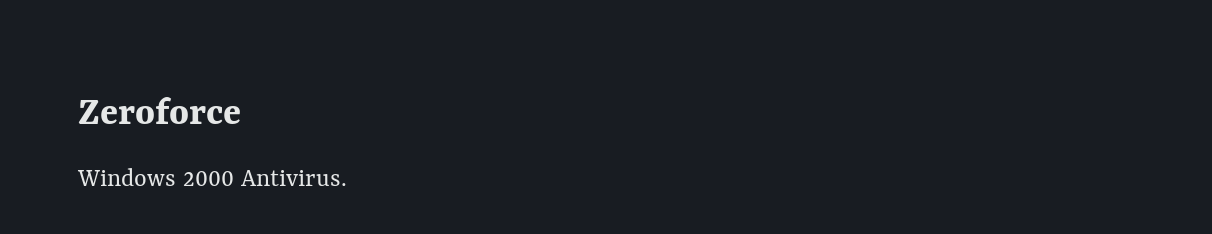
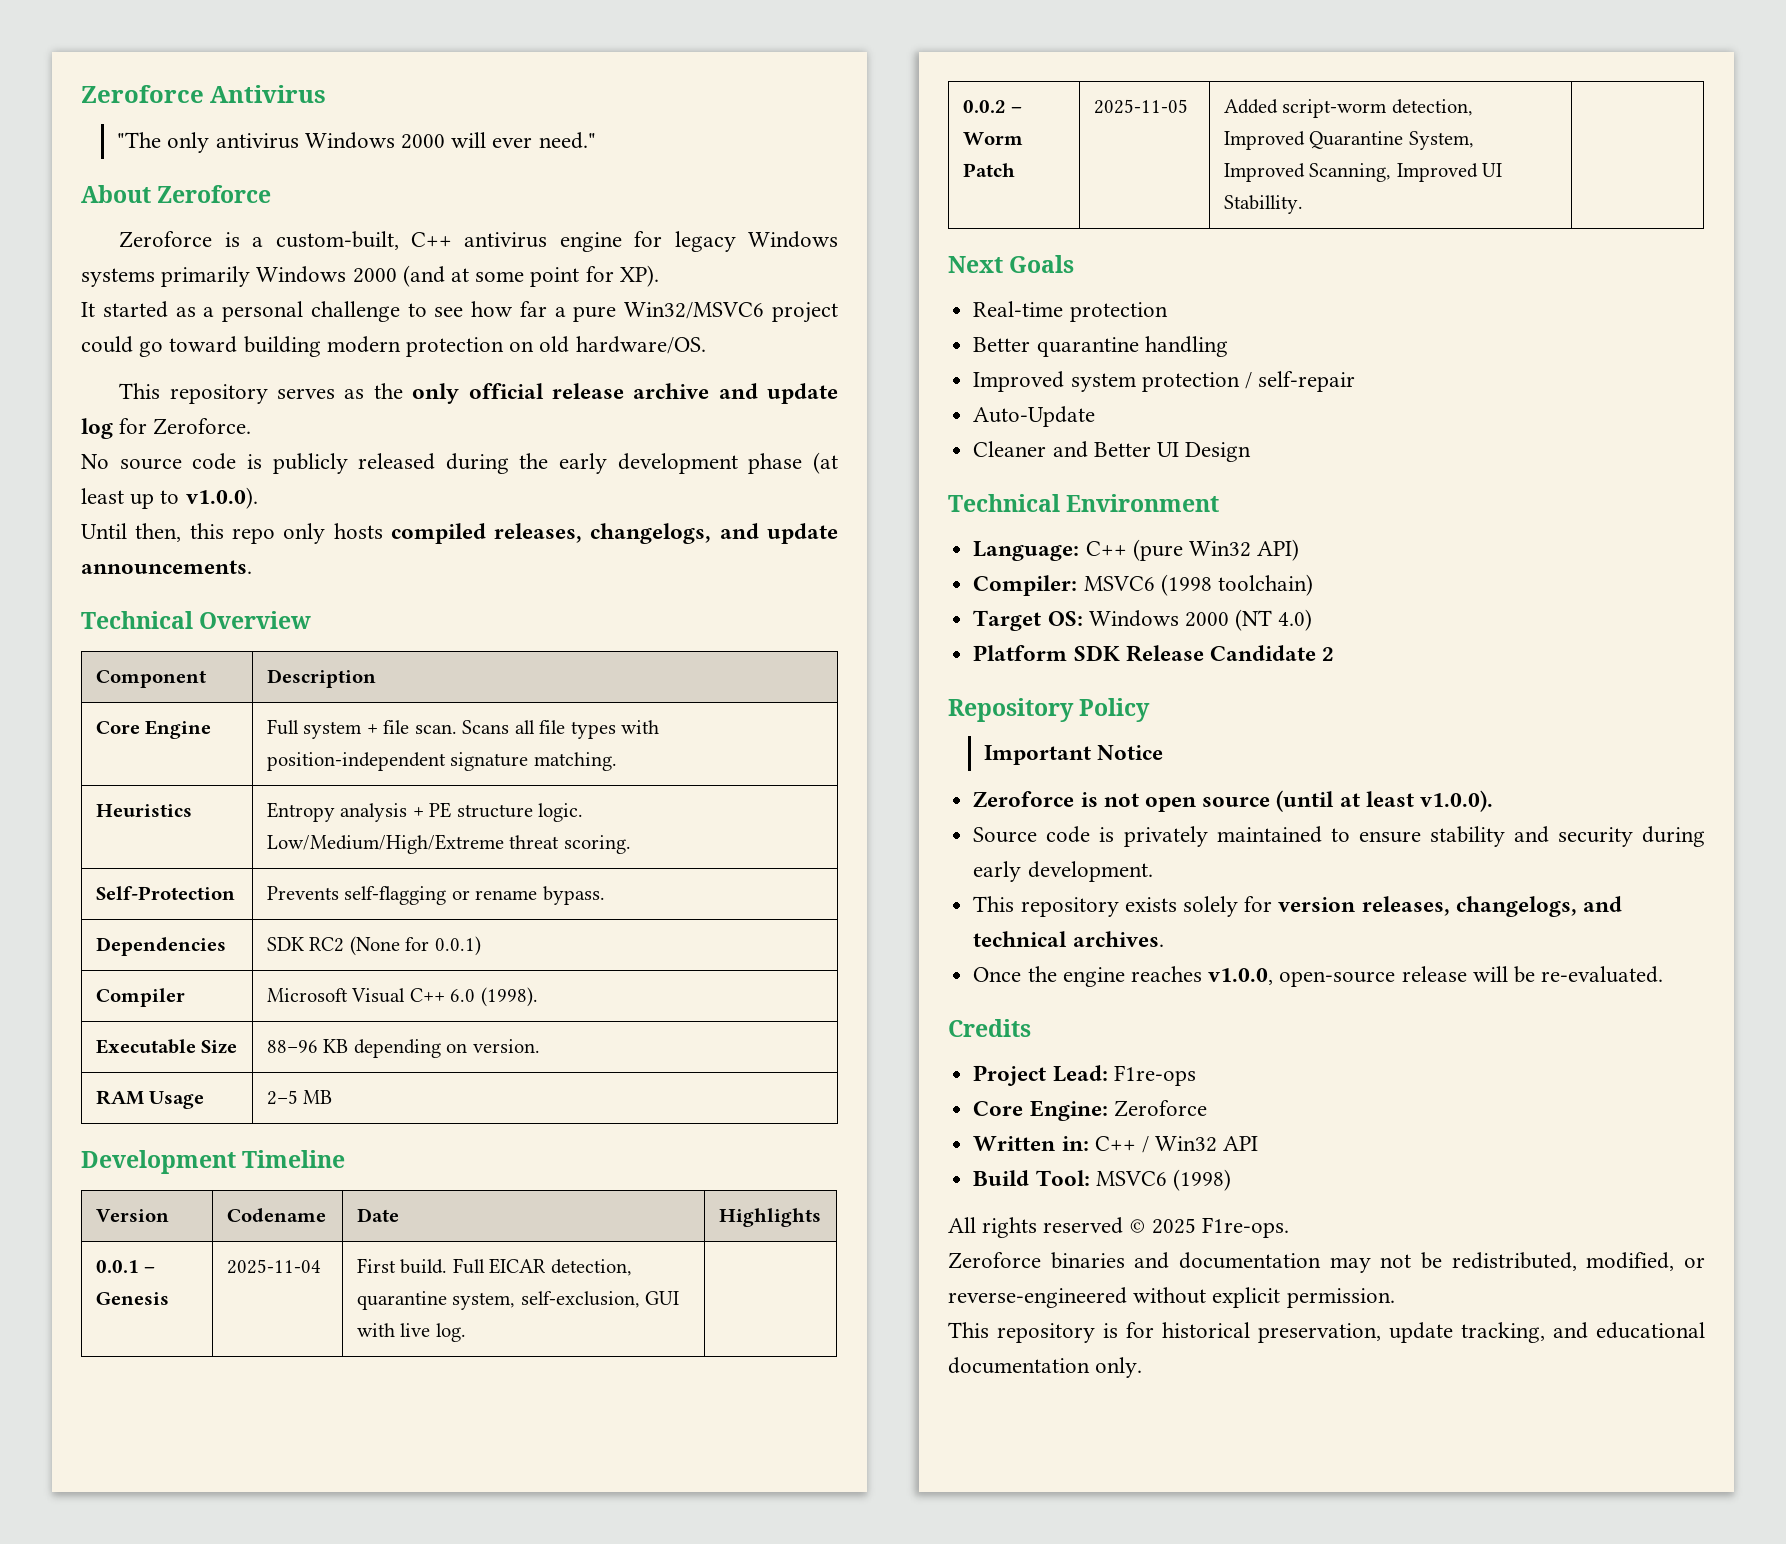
[78,97,241,124] [77,168,348,186] Zeroforce // Windows 2000 Antivirus. -> [81,85,327,103] [117,132,596,153] [81,185,272,203] [119,231,838,252] [81,265,659,287] [81,301,838,323] [81,336,706,357] [119,383,838,404] [81,418,252,439] [81,452,838,474] [81,487,258,509] [81,523,838,544] [81,560,252,574] [81,611,312,629] [95,670,206,688] [266,669,376,688] [95,720,212,739] [266,719,660,739] [266,752,617,771] [95,804,192,817] [266,802,584,822] [266,834,631,854] [95,886,235,900] [266,886,605,905] [95,937,226,956] [266,936,481,956] [95,988,185,1007] [266,987,538,1007] [95,1039,238,1054] [266,1039,540,1058] [95,1090,205,1109] [266,1090,333,1105] [81,1150,346,1174] [95,1209,169,1222] [226,1208,326,1222] [356,1208,399,1222] [718,1208,821,1227] [95,1260,156,1273] [95,1292,169,1305] [226,1259,321,1274] [356,1258,632,1276] [356,1291,680,1310] [356,1323,466,1342] [962,100,1023,113] [962,132,1023,145] [962,163,1015,177] [1093,99,1188,114] [1223,99,1473,118] [1223,131,1474,150] [1223,163,1503,182] [1223,195,1303,214] [948,255,1075,273] [973,301,1168,322] [973,336,1228,357] [973,371,1356,392] [973,406,1096,427] [973,441,1252,462] [948,494,1220,512] [973,539,1300,561] [973,574,1313,596] [973,609,1313,631] [973,645,1335,662] [948,698,1151,722] [984,745,1164,765] [973,790,1493,812] [973,826,1705,847] [973,861,1153,882] [973,896,1622,917] [973,931,1164,947] [973,966,1664,987] [948,1019,1031,1037] [973,1065,1196,1086] [973,1100,1207,1121] [973,1136,1259,1153] [973,1169,1231,1191] [948,1217,1290,1238] [948,1252,1705,1273] [948,1287,1395,1308] [948,1322,1705,1343] [948,1357,1143,1378] Zeroforce Antivirus // "The only antivirus Windows 2000 will ever need." // About Zeroforce // Zeroforce is a custom-built, C++ antivirus engine for legacy Windows systems primarily Windows 2000 (and at some point for XP). // It started as a personal challenge to see how far a pure Win32/MSVC6 project could go toward building modern protection on old hardware/OS. // This repository serves as the only official release archive and update log for Zeroforce. // No source code is publicly released during the early development phase (at least up to v1.0.0). // Until then, this repo only hosts compiled releases, changelogs, and update announcements. // Technical Overview // Component | Description // Core Engine | Full system + file scan. Scans all file types with position-independent signature matching. // Heuristics | Entropy analysis + PE structure logic. Low/Medium/High/Extreme threat scoring. // Self-Protection | Prevents self-flagging or rename bypass. // Dependencies | SDK RC2 (None for 0.0.1) // Compiler | Microsoft Visual C++ 6.0 (1998). // Executable Size | 88–96 KB depending on version. // RAM Usage | 2–5 MB // Development Timeline // Version | Codename | Date | Highlights // 0.0.1 – Genesis | 2025-11-04 | First build. Full EICAR detection, quarantine system, self-exclusion, GUI with live log. | // 0.0.2 – Worm Patch | 2025-11-05 | Added script-worm detection, Improved Quarantine System, Improved Scanning, Improved UI Stabillity. | // Next Goals // Real-time protection // Better quarantine handling // Improved system protection / self-repair // Auto-Update // Cleaner and Better UI Design // Technical Environment // Language: C++ (pure Win32 API) // Compiler: MSVC6 (1998 toolchain) // Target OS: Windows 2000 (NT 4.0) // Platform SDK Release Candidate 2 // Repository Policy // Important Notice // Zeroforce is not open source (until at least v1.0.0). // Source code is privately maintained to ensure stability and security during early development. // This repository exists solely for version releases, changelogs, and technical archives. // Once the engine reaches v1.0.0, open-source release will be re-evaluated. // Credits // Project Lead: F1re-ops // Core Engine: Zeroforce // Written in: C++ / Win32 API // Build Tool: MSVC6 (1998) // All rights reserved © 2025 F1re-ops. // Zeroforce binaries and documentation may not be redistributed, modified, or reverse-engineered without explicit permission. // This repository is for historical preservation, update tracking, and educational documentation only.

